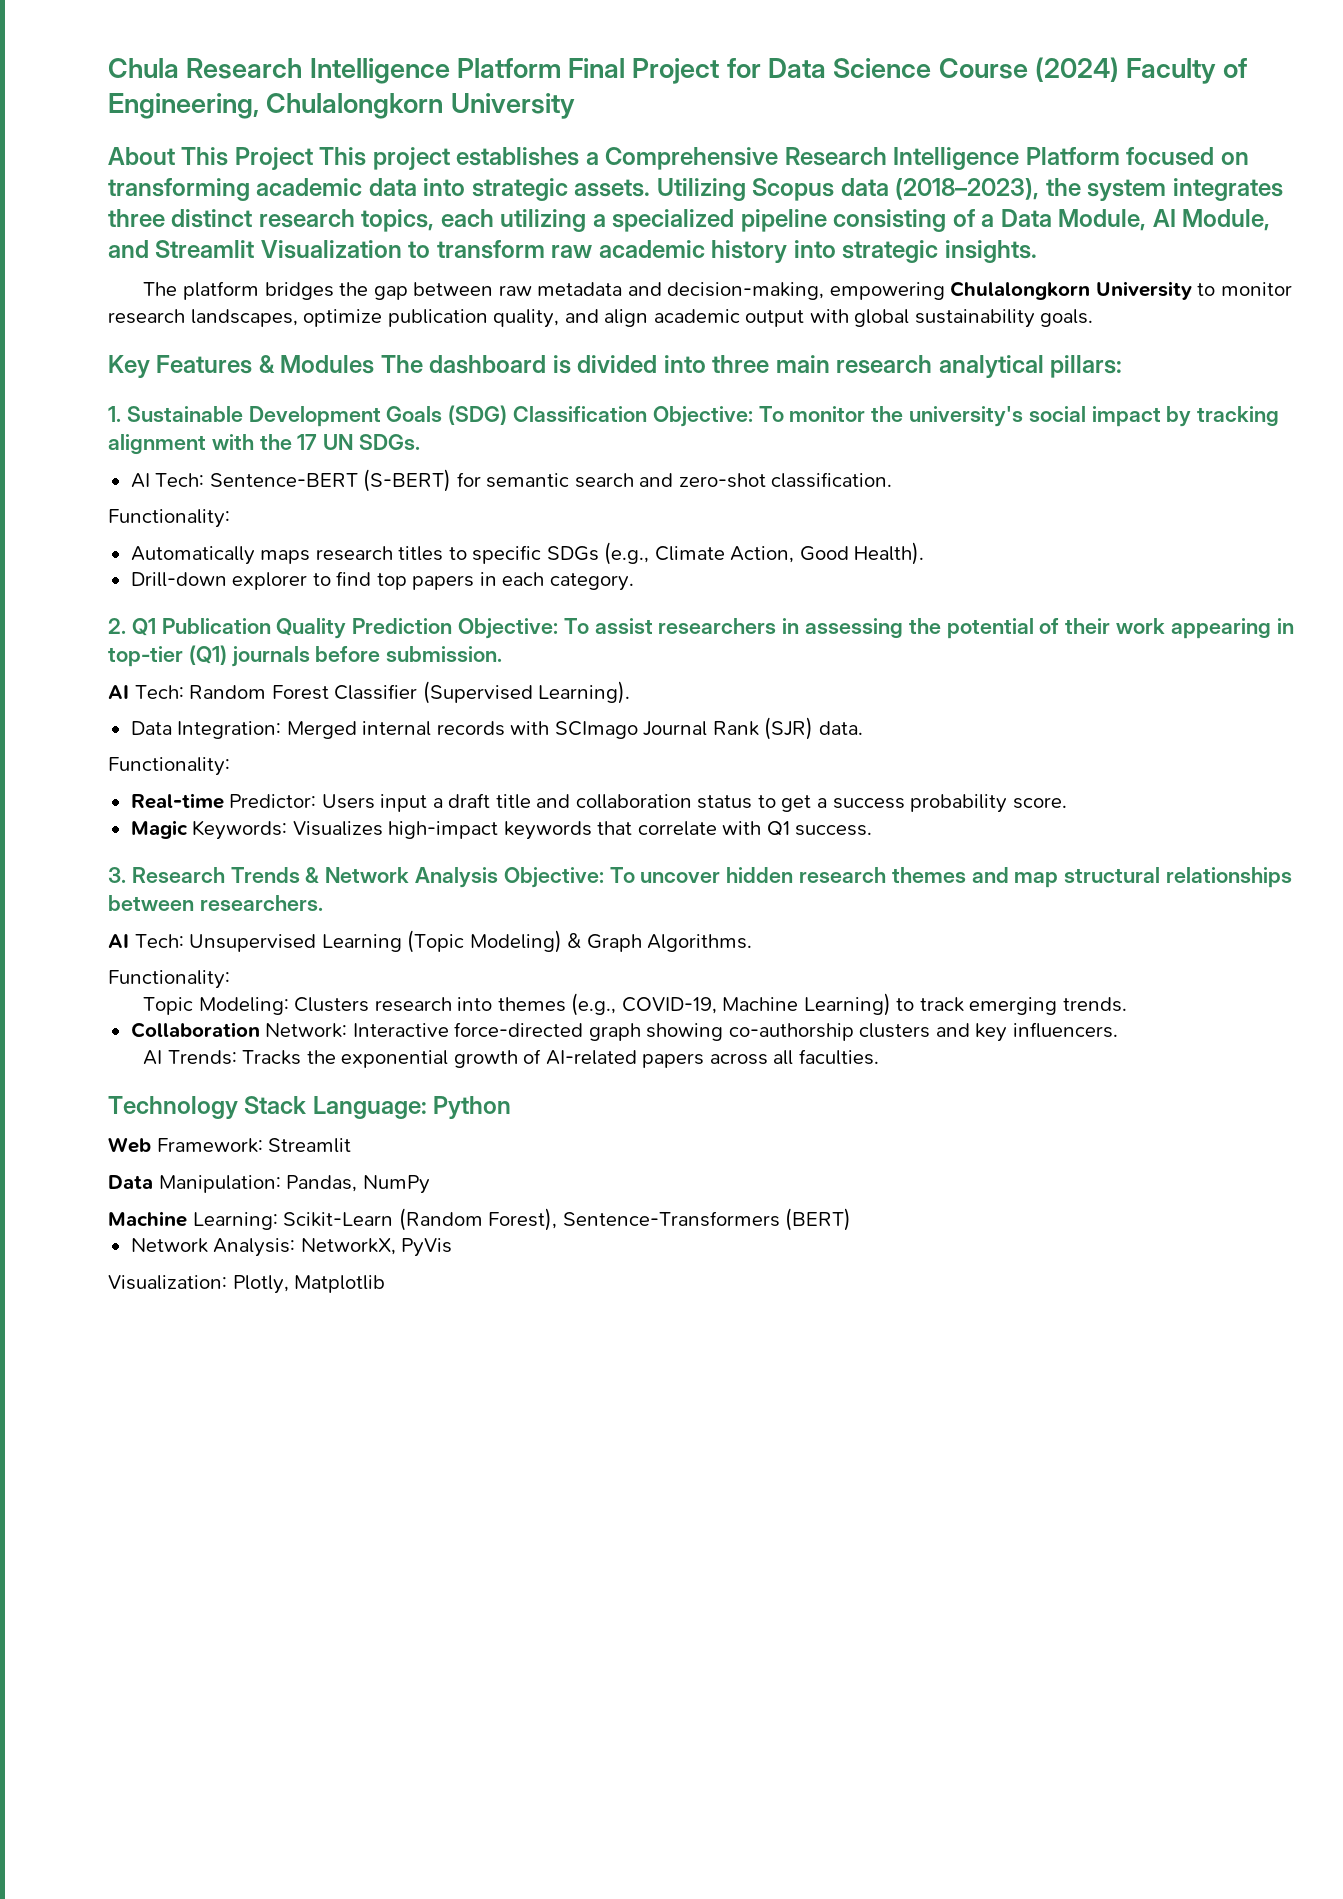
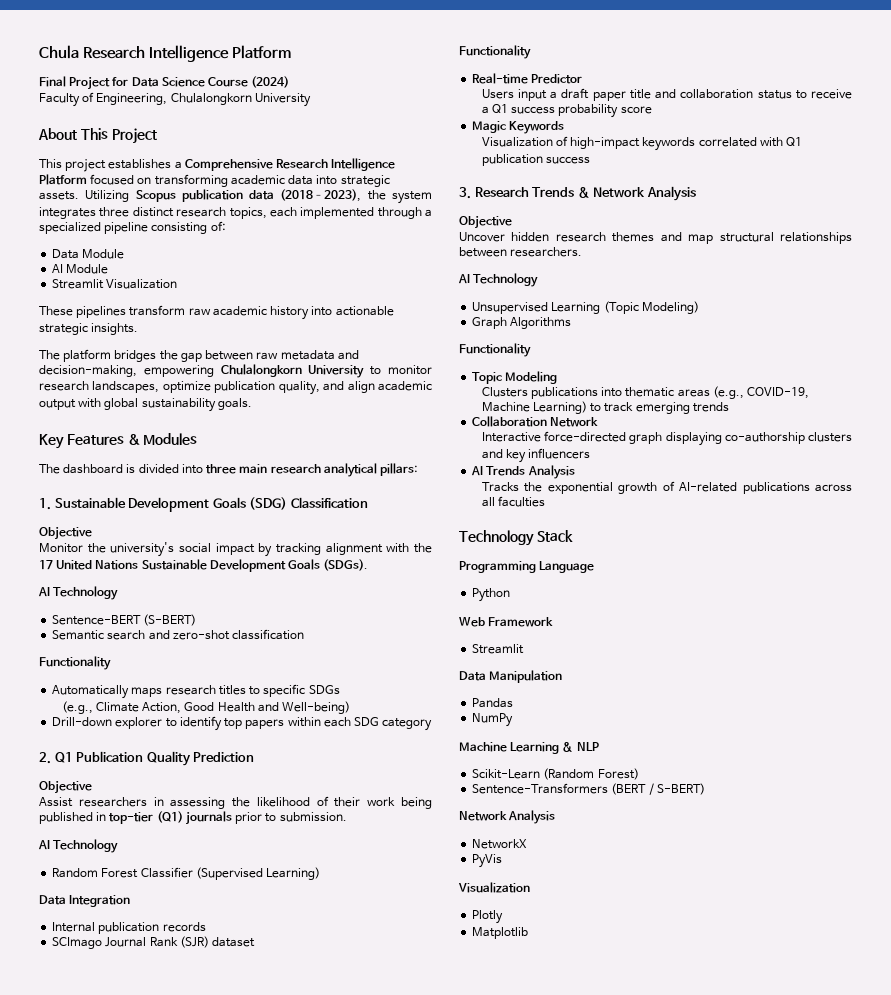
(561, 68) none -> (292, 52) //
(1119, 69) none -> (290, 82) //
(313, 158) none -> (157, 136) //
(835, 189) none -> [181,189,243,202] publication
[500,209,587,232] utilizing -> [300,207,422,219] implemented through
[952,209,1271,231] [108,240,149,258] of a Data Module, AI Module, and -> [210,221,226,231] [52,249,125,259] [52,264,109,274] of: // Data Module // AI Module //
[408,241,431,258] to -> [39,306,127,318] // These pipelines
(836, 249) none -> [335,306,394,316] actionable
(375, 364) none -> (198, 439) //
[652,406,866,427] Objective: To monitor -> [39,526,92,540] [39,543,83,553] // Objective // Monitor
[323,434,421,450] [130,473,205,488] UN SDGs. // AI Tech: -> [56,559,369,572] [38,586,119,600] United Nations Sustainable Development Goals (SDGs). // AI Technology //
[456,472,570,488] for semantic -> [52,630,105,640] // Semantic
[771,472,893,488] [108,509,230,528] classification. // Functionality: -> [232,629,305,640] [39,656,111,670] classification // Functionality
(599, 553) none -> (340, 690) //
[854,542,925,565] Health). -> [217,701,351,714] Health and Well-being)
[336,571,372,586] find -> [179,716,222,731] identify
[479,572,634,591] in each category. -> [287,717,433,731] within each SDG category
[458,618,653,639] Objective: To assist -> [39,780,92,794] [39,797,73,807] // Objective // Assist
[946,618,1034,639] potential -> [256,797,310,807] likelihood
[1170,618,1271,639] appearing -> [400,797,432,809] [39,812,93,824] being published
[315,646,381,662] before -> [235,812,277,824] prior to
[134,685,184,699] Tech: -> [53,839,119,853] Technology //
[538,681,631,704] [130,721,432,739] Learning). // Data Integration: Merged internal -> [266,867,321,880] [39,895,131,907] [52,922,160,934] Learning) // Data Integration // Internal publication
[510,721,550,735] with -> (206, 927) //
[818,721,863,735] [108,757,230,776] data. // Functionality: -> [212,937,256,947] [459,45,531,59] dataset // Functionality
[229,794,317,808] Predictor: -> [531,74,583,84] Predictor //
(491, 800) none -> [592,91,626,101] paper
[781,795,827,812] get a -> [810,89,852,99] [481,104,509,114] receive a Q1
[1012,797,1067,809] score. -> [620,106,652,114] score
[192,820,873,840] Keywords: Visualizes high-impact keywords that correlate with Q1 success. -> [509,121,565,134] [481,136,803,151] [481,154,591,166] Keywords // Visualization of high-impact keywords correlated with Q1 publication success
[503,867,721,888] Objective: To uncover -> [459,215,512,229] [459,232,505,242] // Objective // Uncover
[134,934,184,948] Tech: -> [473,273,539,287] Technology //
[567,933,753,952] [108,970,230,989] [142,997,566,1015] & Graph Algorithms. // Functionality: // Topic Modeling: Clusters research into themes -> [472,317,572,329] [459,343,531,357] [472,371,558,384] [481,387,710,399] // Graph Algorithms // Functionality // Topic Modeling // Clusters publications into thematic areas
[1062,997,1127,1012] trends. -> [692,402,729,412] trends
[265,1023,348,1038] Network: -> [550,417,599,427] Network //
[646,1023,724,1041] showing -> [665,432,722,446] displaying
[1012,1022,1118,1038] [142,1050,237,1065] influencers. // AI Trends: -> [528,448,591,459] [471,465,575,479] influencers // AI Trends Analysis //
[642,1053,705,1068] papers -> [742,482,810,494] publications
[798,1049,879,1065] faculties. -> [498,496,546,507] faculties
[312,1096,427,1119] Language: -> [459,561,595,573] // Programming Language //
[156,1138,263,1153] Framework: -> [488,617,554,627] Framework //
[158,1175,358,1193] Manipulation: Pandas, -> [489,670,563,683] [472,698,514,708] Manipulation // Pandas //
[192,1208,852,1231] [130,1238,396,1257] Learning: Scikit-Learn (Random Forest), Sentence-Transformers (BERT) // Network Analysis: NetworkX, -> [510,742,599,754] [472,768,639,780] [472,783,705,795] [459,810,556,824] [472,839,528,849] Learning & NLP // Scikit-Learn (Random Forest) // Sentence-Transformers (BERT / S-BERT) // Network Analysis // NetworkX //
[108,1275,289,1294] Visualization: Plotly, -> [458,882,530,893] [472,910,504,924] Visualization // Plotly //

